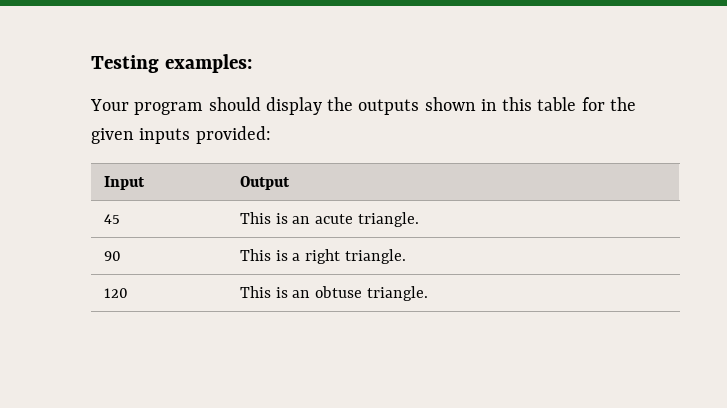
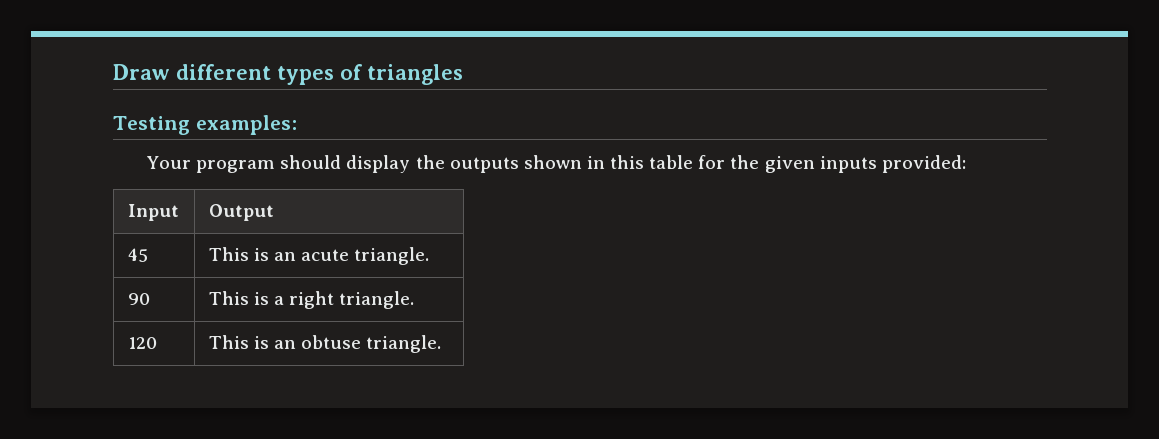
(91, 64) none -> [113,64,463,85] Draw different types of triangles //

